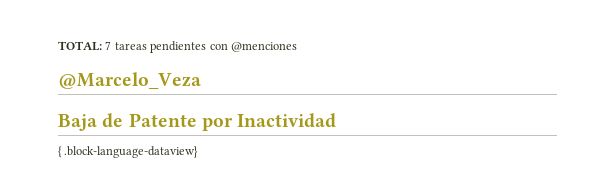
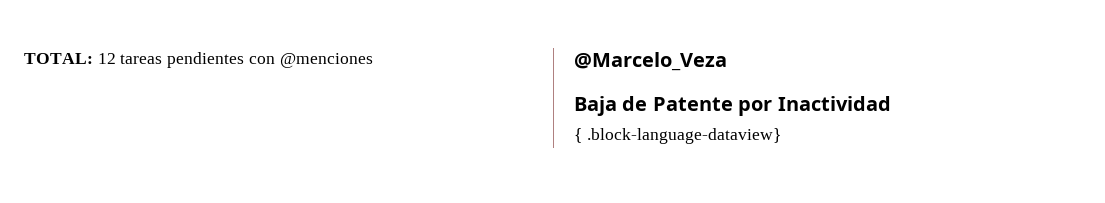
[105,41,112,50] 7 -> [97,53,116,64] 12

